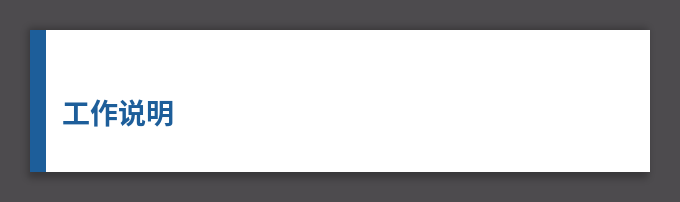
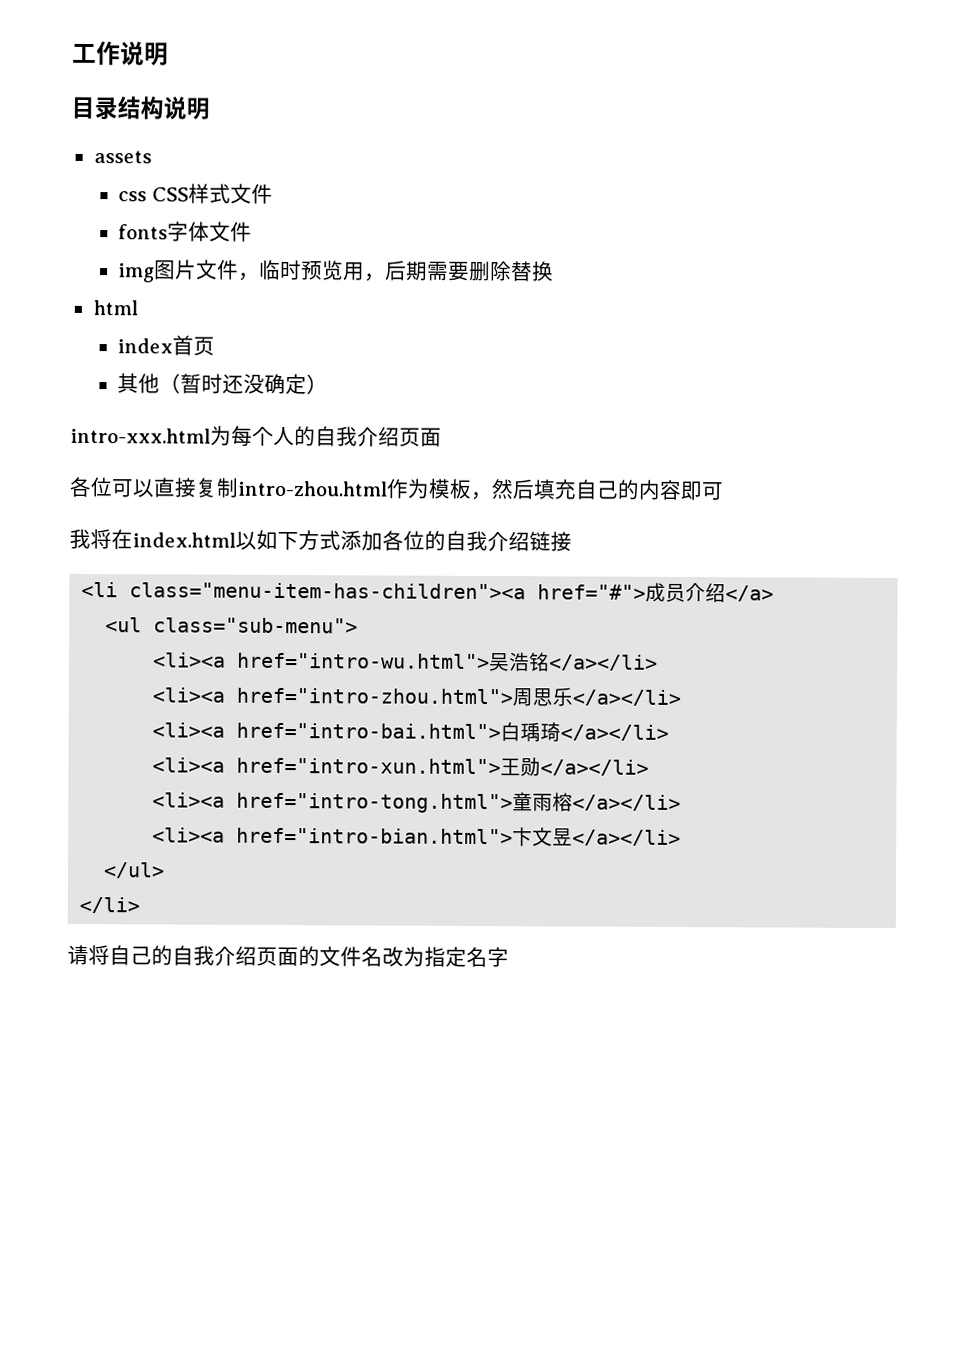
(174, 113) none -> [71,96,210,121] [93,150,152,164] [118,183,273,204] [118,221,253,242] [118,259,555,283] [92,300,138,316] [117,335,216,356] [117,373,329,395] [70,425,442,447] [69,476,724,501] [69,528,572,552] [81,581,775,603] [105,617,359,634] [153,652,659,672] [152,687,682,707] [152,722,670,742] [152,757,650,777] [152,792,682,814] [152,827,682,847] [103,862,166,879] [79,896,141,914] [67,944,509,968] // 目录结构说明 // assets // css CSS样式文件 // fonts字体文件 // img图片文件，临时预览用，后期需要删除替换 // html // index首页 // 其他（暂时还没确定） // intro-xxx.html为每个人的自我介绍页面 // 各位可以直接复制intro-zhou.html作为模板，然后填充自己的内容即可 // 我将在index.html以如下方式添加各位的自我介绍链接 // <li class="menu-item-has-children"><a href="#">成员介绍</a> // <ul class="sub-menu"> // <li><a href="intro-wu.html">吴浩铭</a></li> // <li><a href="intro-zhou.html">周思乐</a></li> // <li><a href="intro-bai.html">白瑀琦</a></li> // <li><a href="intro-xun.html">王勋</a></li> // <li><a href="intro-tong.html">童雨榕</a></li> // <li><a href="intro-bian.html">卞文昱</a></li> // </ul> // </li> // 请将自己的自我介绍页面的文件名改为指定名字

